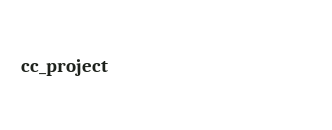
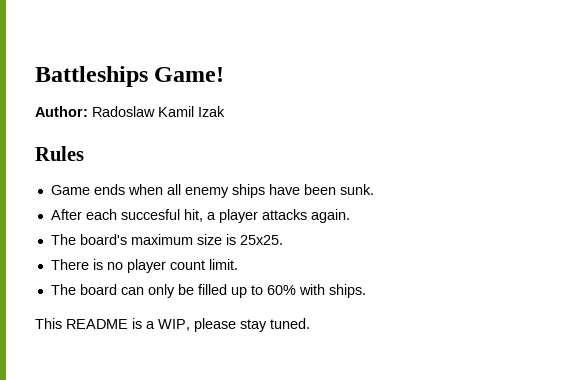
[21,59,108,76] cc_project -> [35,66,225,87] [35,106,225,117] [35,146,84,161] [50,184,374,198] [50,209,350,223] [50,234,283,245] [50,259,238,273] [50,284,366,298] [35,318,310,332] Battleships Game! // Author: Radoslaw Kamil Izak // Rules // Game ends when all enemy ships have been sunk. // After each succesful hit, a player attacks again. // The board's maximum size is 25x25. // There is no player count limit. // The board can only be filled up to 60% with ships. // This README is a WIP, please stay tuned.

